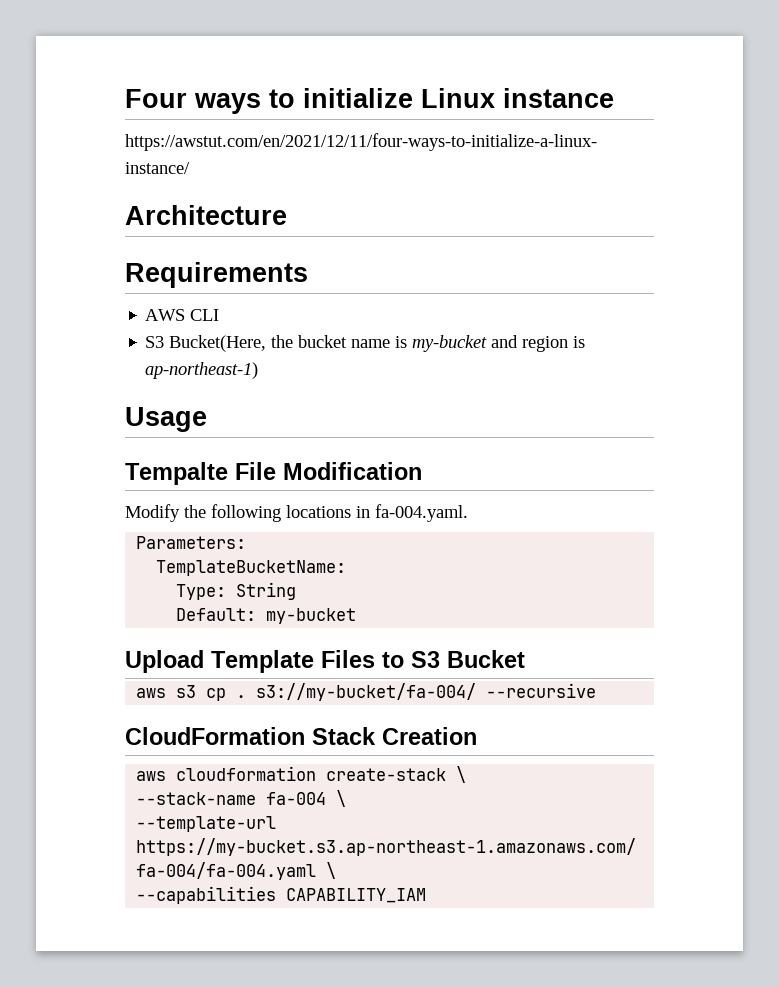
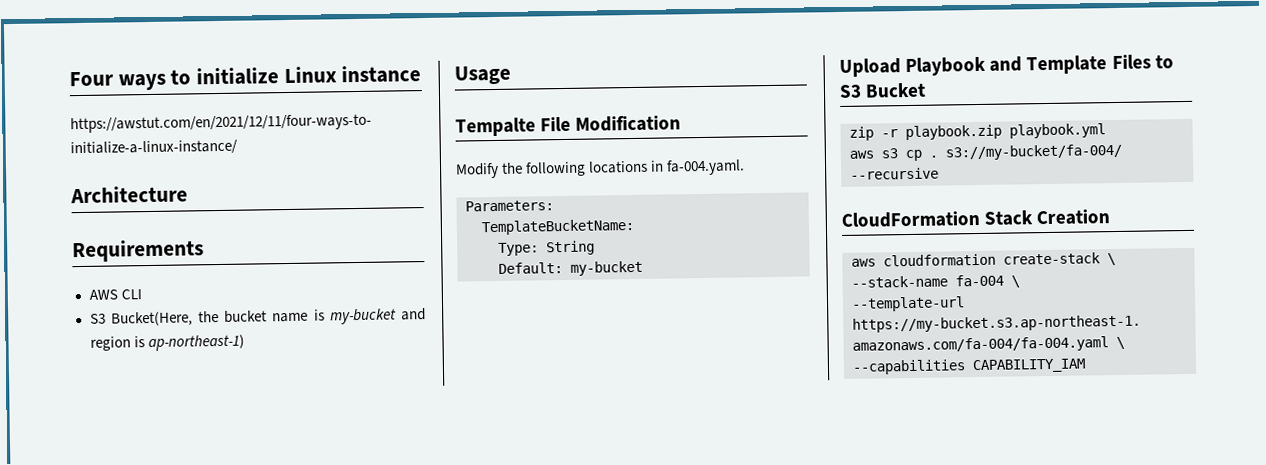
(204, 661) none -> [905,56,1023,77] Playbook and
(525, 659) none -> [849,123,1106,141] // zip -r playbook.zip playbook.yml

